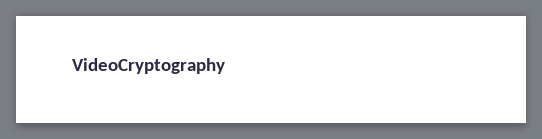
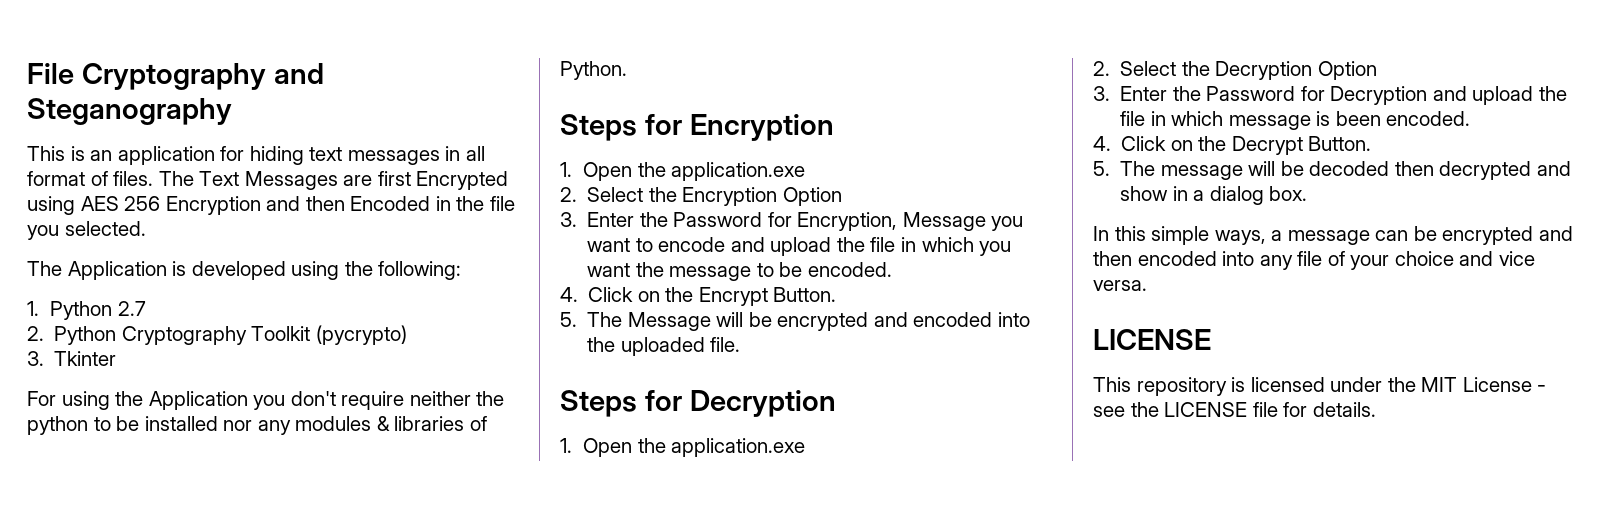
[72,58,225,74] VideoCryptography -> [27,63,324,90] [27,98,232,125] [27,146,485,165] [27,171,509,190] [27,196,515,215] [27,221,146,240] [27,261,462,280] [27,301,146,320] [27,325,407,345] [27,351,117,366] [27,391,505,410] [27,416,487,435] [560,61,627,80] [560,114,834,141] [560,162,806,181] [560,187,842,206] [560,212,1024,231] [587,237,1012,256] [587,262,892,281] [560,287,837,306] [560,312,1030,331] [587,337,741,356] [560,390,836,417] [560,438,806,457] [1093,61,1377,80] [1093,86,1567,105] [1120,111,1471,130] [1093,136,1372,155] [1093,161,1571,180] [1120,186,1308,205] [1093,226,1573,245] [1093,251,1535,270] [1093,280,1147,291] [1093,329,1211,350] [1093,377,1547,396] [1093,402,1376,417] File Cryptography and Steganography // This is an application for hiding text messages in all format of files. The Text Messages are first Encrypted using AES 256 Encryption and then Encoded in the file you selected. // The Application is developed using the following: // 1. Python 2.7 // 2. Python Cryptography Toolkit (pycrypto) // 3. Tkinter // For using the Application you don't require neither the python to be installed nor any modules & libraries of Python. // Steps for Encryption // 1. Open the application.exe // 2. Select the Encryption Option // 3. Enter the Password for Encryption, Message you want to encode and upload the file in which you want the message to be encoded. // 4. Click on the Encrypt Button. // 5. The Message will be encrypted and encoded into the uploaded file. // Steps for Decryption // 1. Open the application.exe // 2. Select the Decryption Option // 3. Enter the Password for Decryption and upload the file in which message is been encoded. // 4. Click on the Decrypt Button. // 5. The message will be decoded then decrypted and show in a dialog box. // In this simple ways, a message can be encrypted and then encoded into any file of your choice and vice versa. // LICENSE // This repository is licensed under the MIT License - see the LICENSE file for details.

